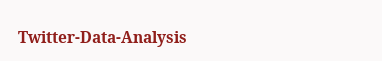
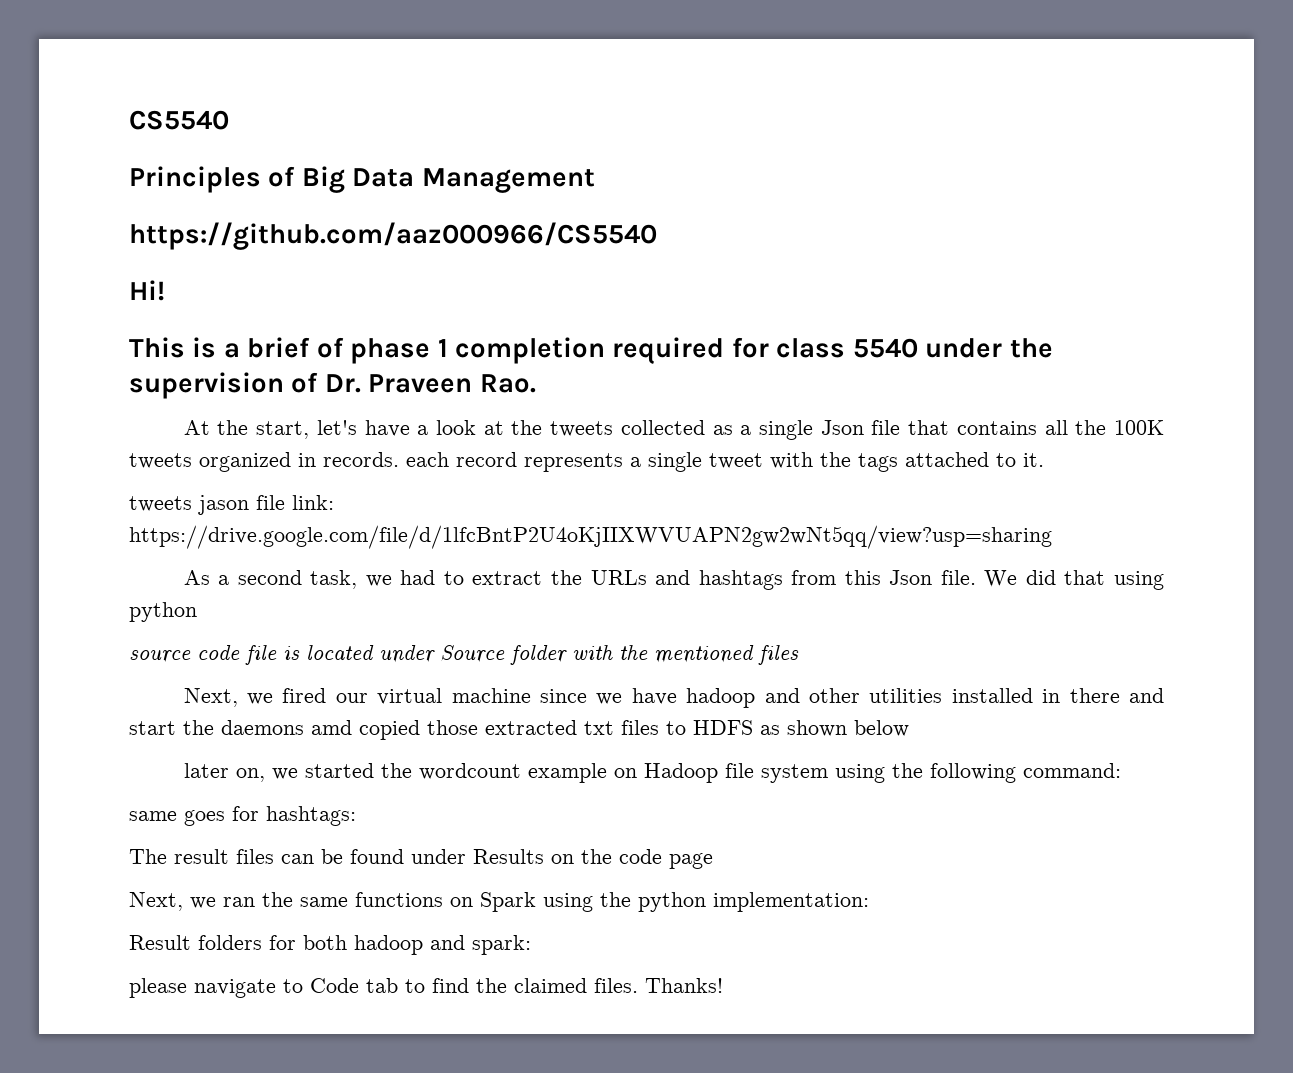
[18,31,187,47] Twitter-Data-Analysis -> [129,110,229,130] [129,166,595,193] [129,222,657,250] [129,280,165,301] [129,337,1053,364] [129,372,536,399] [183,420,1164,440] [129,452,1044,472] [129,495,334,515] [129,525,1052,549] [183,570,1164,590] [129,602,197,622] [129,645,799,665] [183,688,1164,708] [129,720,909,740] [183,763,1121,783] [129,806,356,826] [129,849,713,869] [129,892,869,912] [129,935,531,955] [129,978,723,998] CS5540 // Principles of Big Data Management // https://github.com/aaz000966/CS5540 // Hi! // This is a brief of phase 1 completion required for class 5540 under the supervision of Dr. Praveen Rao. // At the start, let's have a look at the tweets collected as a single Json file that contains all the 100K tweets organized in records. each record represents a single tweet with the tags attached to it. // tweets jason file link: https://drive.google.com/file/d/1lfcBntP2U4oKjIIXWVUAPN2gw2wNt5qq/view?usp=sharing // As a second task, we had to extract the URLs and hashtags from this Json file. We did that using python // source code file is located under Source folder with the mentioned files // Next, we fired our virtual machine since we have hadoop and other utilities installed in there and start the daemons amd copied those extracted txt files to HDFS as shown below // later on, we started the wordcount example on Hadoop file system using the following command: // same goes for hashtags: // The result files can be found under Results on the code page // Next, we ran the same functions on Spark using the python implementation: // Result folders for both hadoop and spark: // please navigate to Code tab to find the claimed files. Thanks!

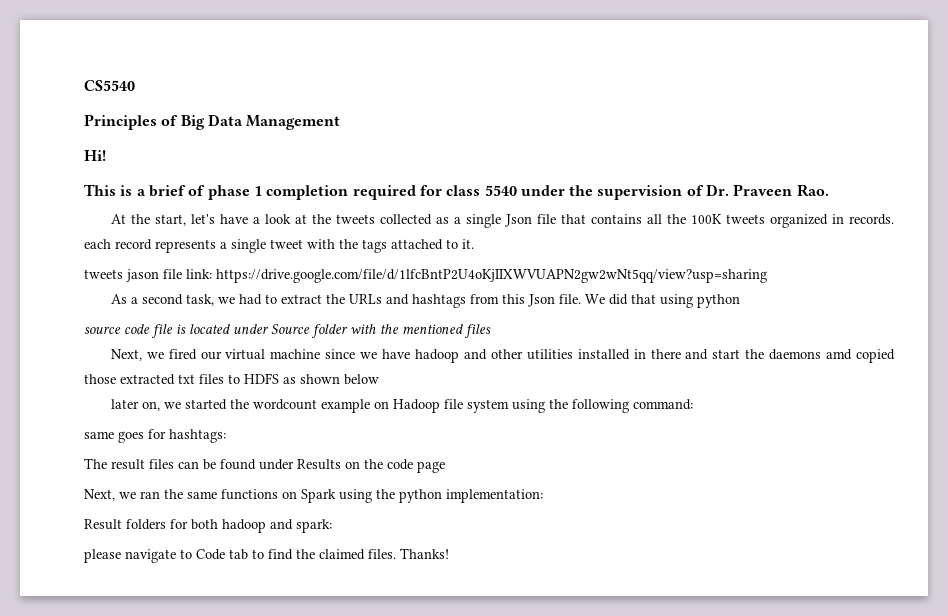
[129,222,657,250] // https://github.com/aaz000966/CS5540 -> (341, 122) none

